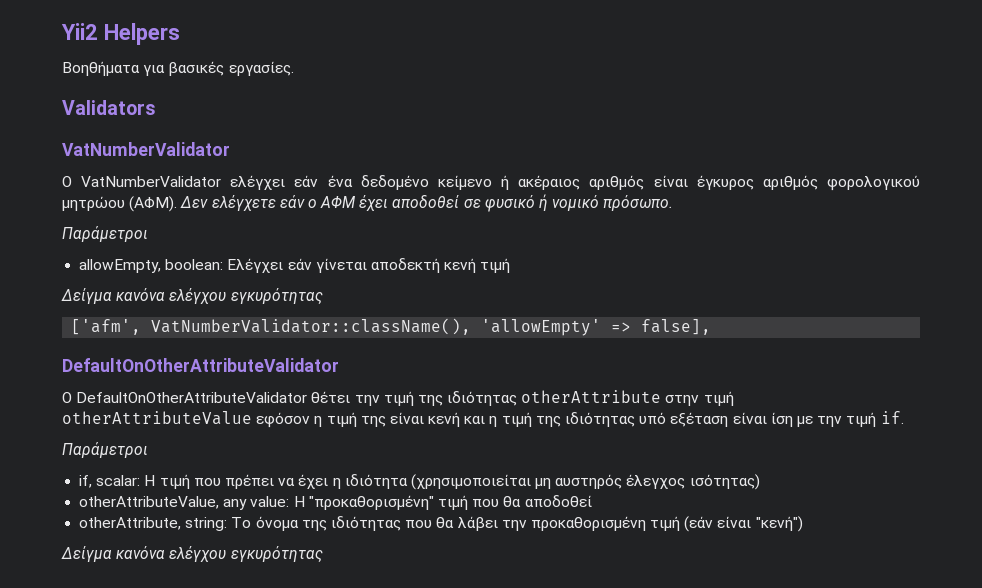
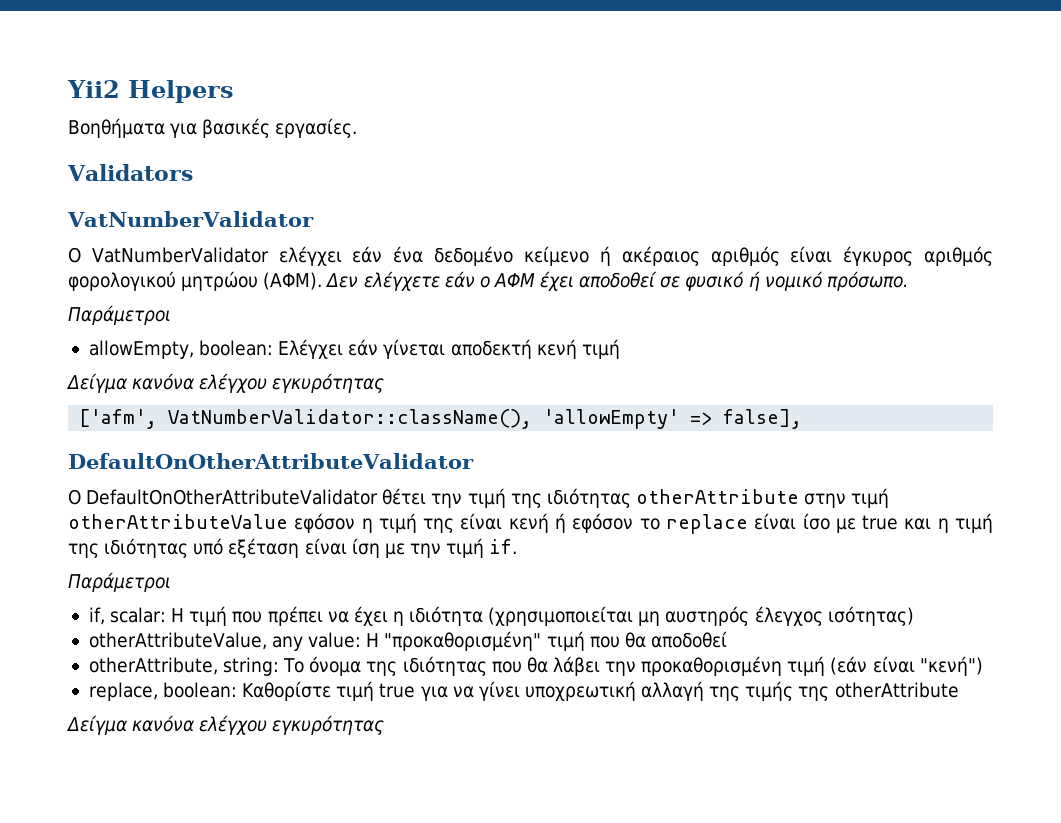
(461, 419) none -> [555,513,899,534] ή εφόσον το replace είναι ίσο με true
(803, 524) none -> [88,681,959,701] // replace, boolean: Καθορίστε τιμή true για να γίνει υποχρεωτική αλλαγή της τιμής της otherAttribute

